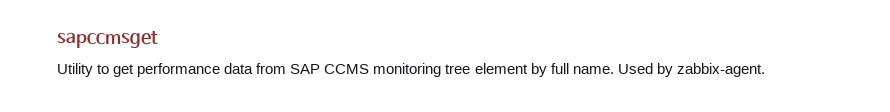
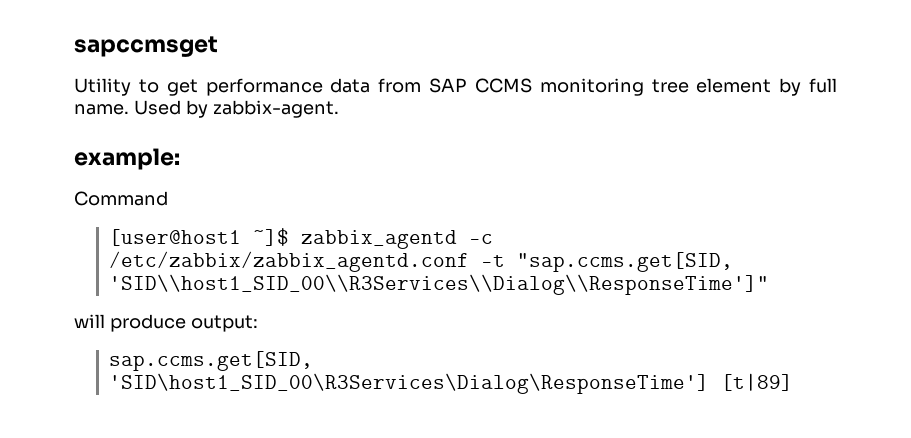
(765, 70) none -> [74,148,180,170] [74,191,168,206] [108,228,493,249] [108,251,733,272] [108,274,769,295] [74,314,258,332] [108,351,313,371] [108,373,793,394] // example: // Command // [user@host1 ~]$ zabbix_agentd -c /etc/zabbix/zabbix_agentd.conf -t "sap.ccms.get[SID, 'SID\\host1_SID_00\\R3Services\\Dialog\\ResponseTime']" // will produce output: // sap.ccms.get[SID, 'SID\host1_SID_00\R3Services\Dialog\ResponseTime'] [t|89]

